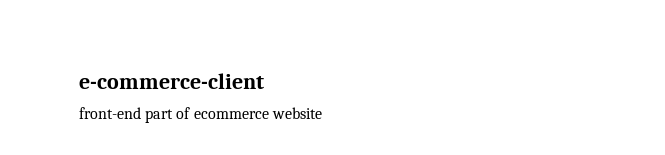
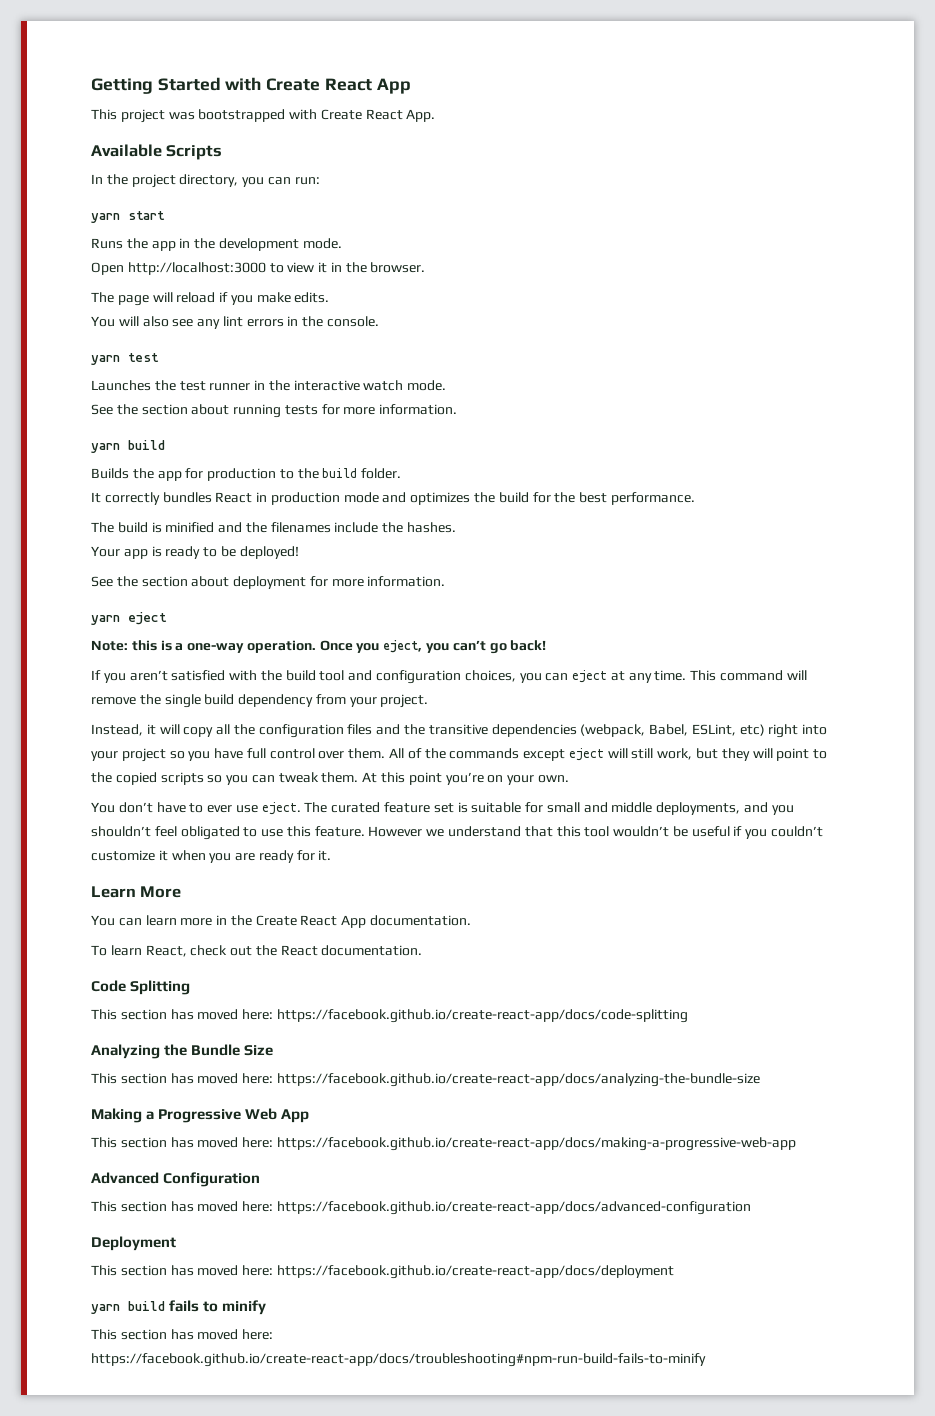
[79,73,264,89] [79,107,322,123] e-commerce-client // front-end part of ecommerce website -> [91,77,411,94] [91,109,436,123] [91,144,223,160] [91,174,320,188] [91,211,165,223] [91,238,342,251] [91,262,426,275] [91,292,330,306] [91,316,380,329] [91,353,159,365] [91,380,447,391] [91,404,458,418] [91,440,165,453] [91,468,402,481] [91,492,695,505] [91,522,457,533] [91,546,299,559] [91,576,446,589] [91,612,167,625] [91,640,547,654] [91,670,807,684] [91,694,429,708] [91,724,828,738] [91,748,828,762] [91,772,569,785] [91,802,794,815] [91,826,824,840] [91,850,332,863] [91,886,182,898] [91,915,472,928] [91,945,423,957] [91,980,191,995] [91,1009,688,1023] [91,1044,274,1059] [91,1073,760,1087] [91,1108,310,1123] [91,1137,796,1151] [91,1172,261,1187] [91,1201,751,1215] [91,1236,176,1251] [91,1265,674,1279] [91,1300,267,1315] [91,1329,274,1340] [91,1353,706,1367] Getting Started with Create React App // This project was bootstrapped with Create React App. // Available Scripts // In the project directory, you can run: // yarn start // Runs the app in the development mode. // Open http://localhost:3000 to view it in the browser. // The page will reload if you make edits. // You will also see any lint errors in the console. // yarn test // Launches the test runner in the interactive watch mode. // See the section about running tests for more information. // yarn build // Builds the app for production to the build folder. // It correctly bundles React in production mode and optimizes the build for the best performance. // The build is minified and the filenames include the hashes. // Your app is ready to be deployed! // See the section about deployment for more information. // yarn eject // Note: this is a one-way operation. Once you eject, you can’t go back! // If you aren’t satisfied with the build tool and configuration choices, you can eject at any time. This command will remove the single build dependency from your project. // Instead, it will copy all the configuration files and the transitive dependencies (webpack, Babel, ESLint, etc) right into your project so you have full control over them. All of the commands except eject will still work, but they will point to the copied scripts so you can tweak them. At this point you’re on your own. // You don’t have to ever use eject. The curated feature set is suitable for small and middle deployments, and you shouldn’t feel obligated to use this feature. However we understand that this tool wouldn’t be useful if you couldn’t customize it when you are ready for it. // Learn More // You can learn more in the Create React App documentation. // To learn React, check out the React documentation. // Code Splitting // This section has moved here: https://facebook.github.io/create-react-app/docs/code-splitting // Analyzing the Bundle Size // This section has moved here: https://facebook.github.io/create-react-app/docs/analyzing-the-bundle-size // Making a Progressive Web App // This section has moved here: https://facebook.github.io/create-react-app/docs/making-a-progressive-web-app // Advanced Configuration // This section has moved here: https://facebook.github.io/create-react-app/docs/advanced-configuration // Deployment // This section has moved here: https://facebook.github.io/create-react-app/docs/deployment // yarn build fails to minify // This section has moved here: https://facebook.github.io/create-react-app/docs/troubleshooting#npm-run-build-fails-to-minify

